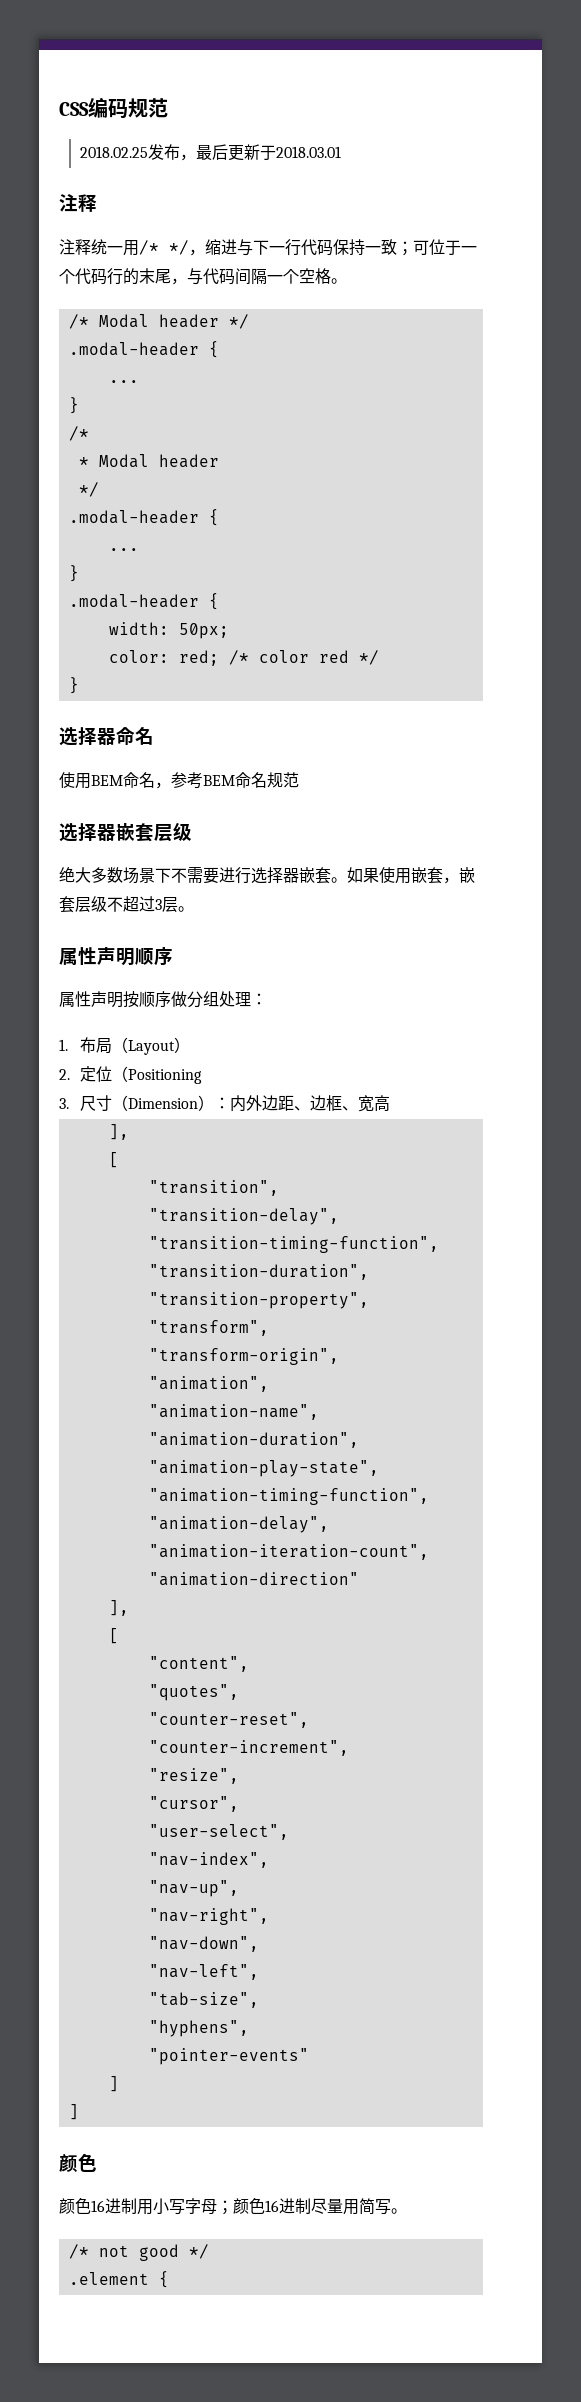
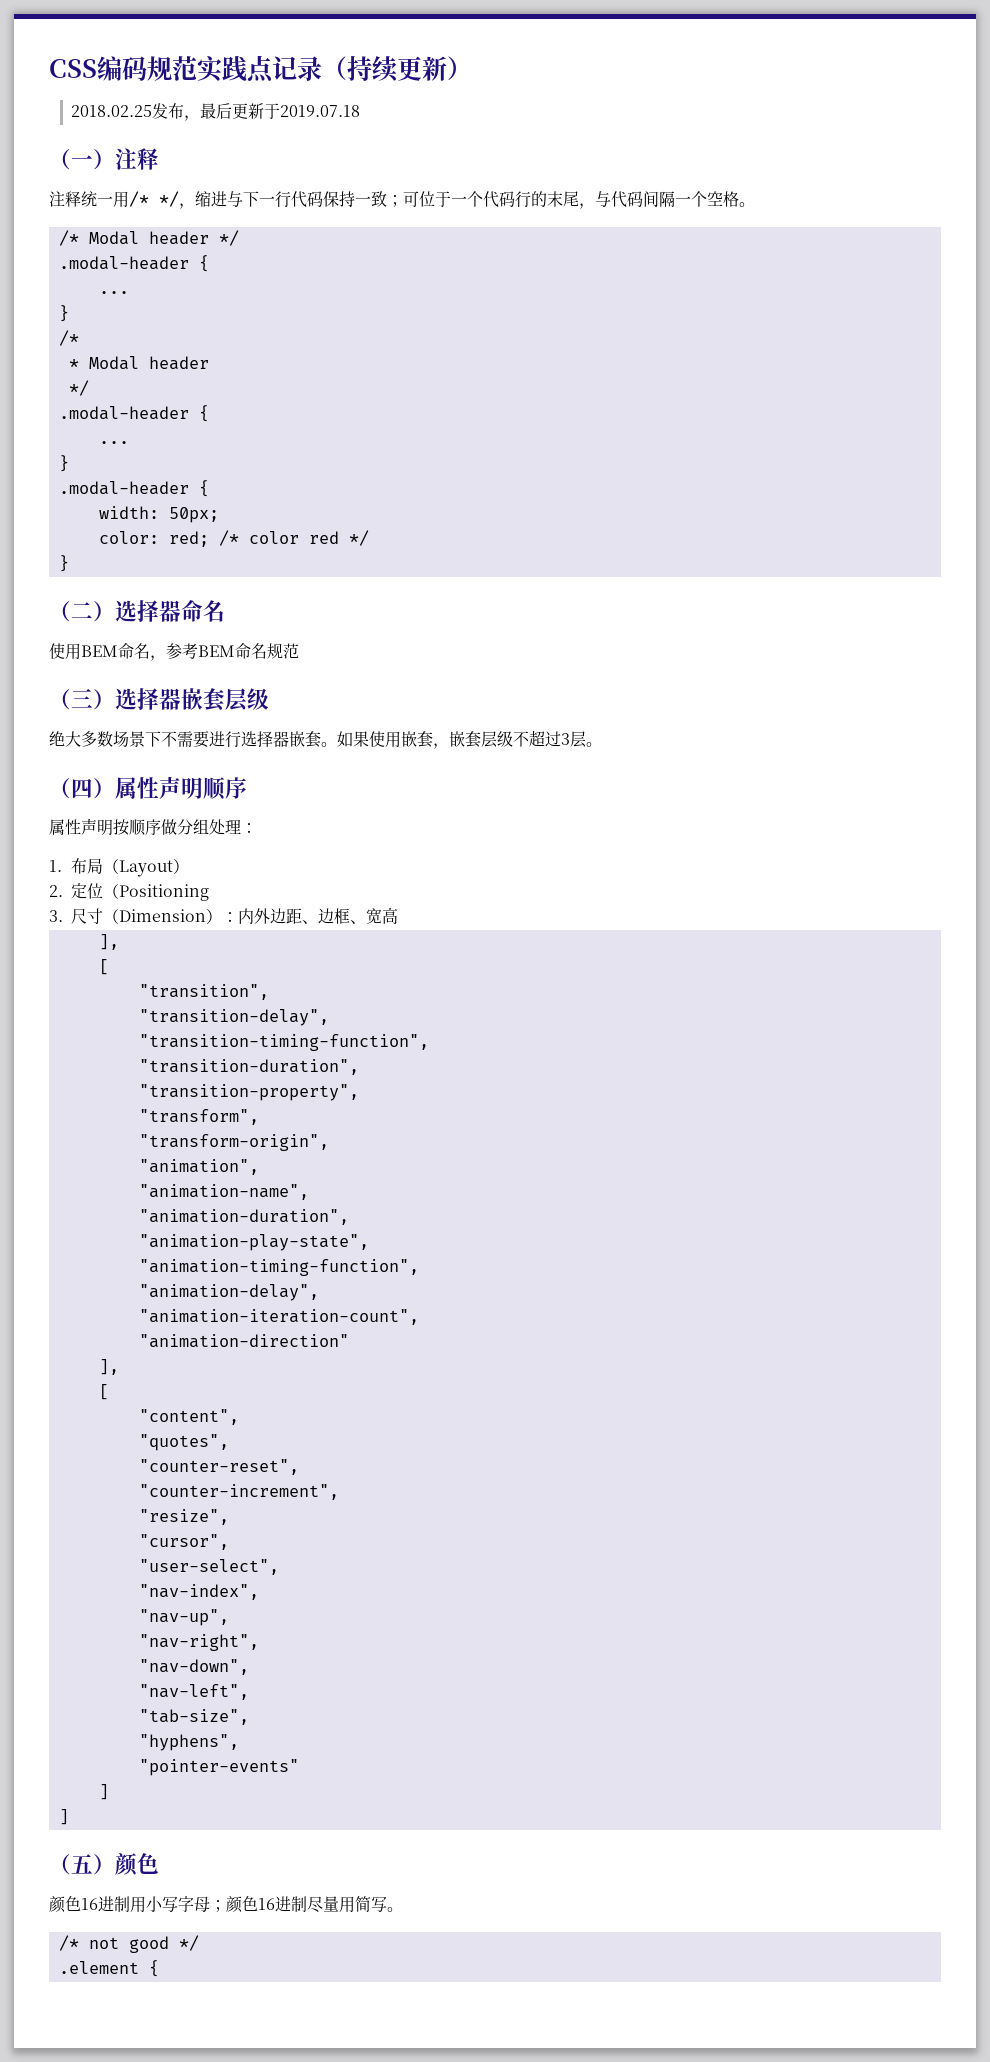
(168, 108) none -> [197,55,472,83] 实践点记录（持续更新）
[275,146,341,158] 2018.03.01 // -> [280,105,361,117] [49,149,115,170] 2019.07.18 // （一）
(79, 685) none -> [49,601,115,622] （二）
(299, 780) none -> [49,688,115,710] （三）
(194, 909) none -> [49,778,115,799] （四）
(79, 2112) none -> [49,1854,115,1875] （五）

